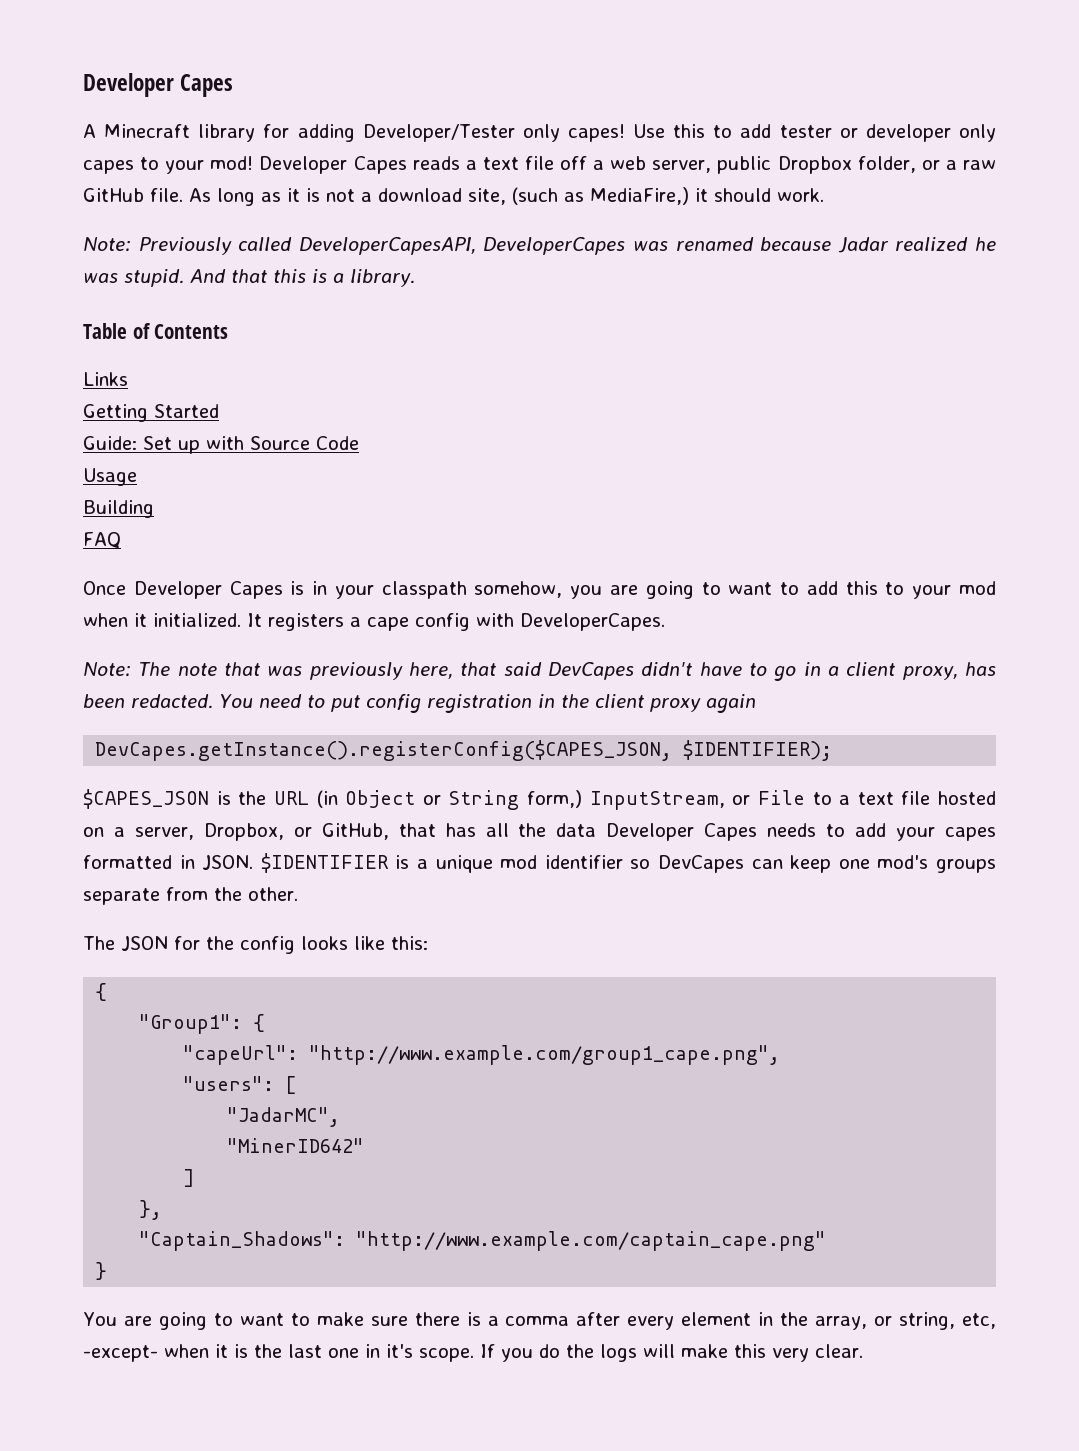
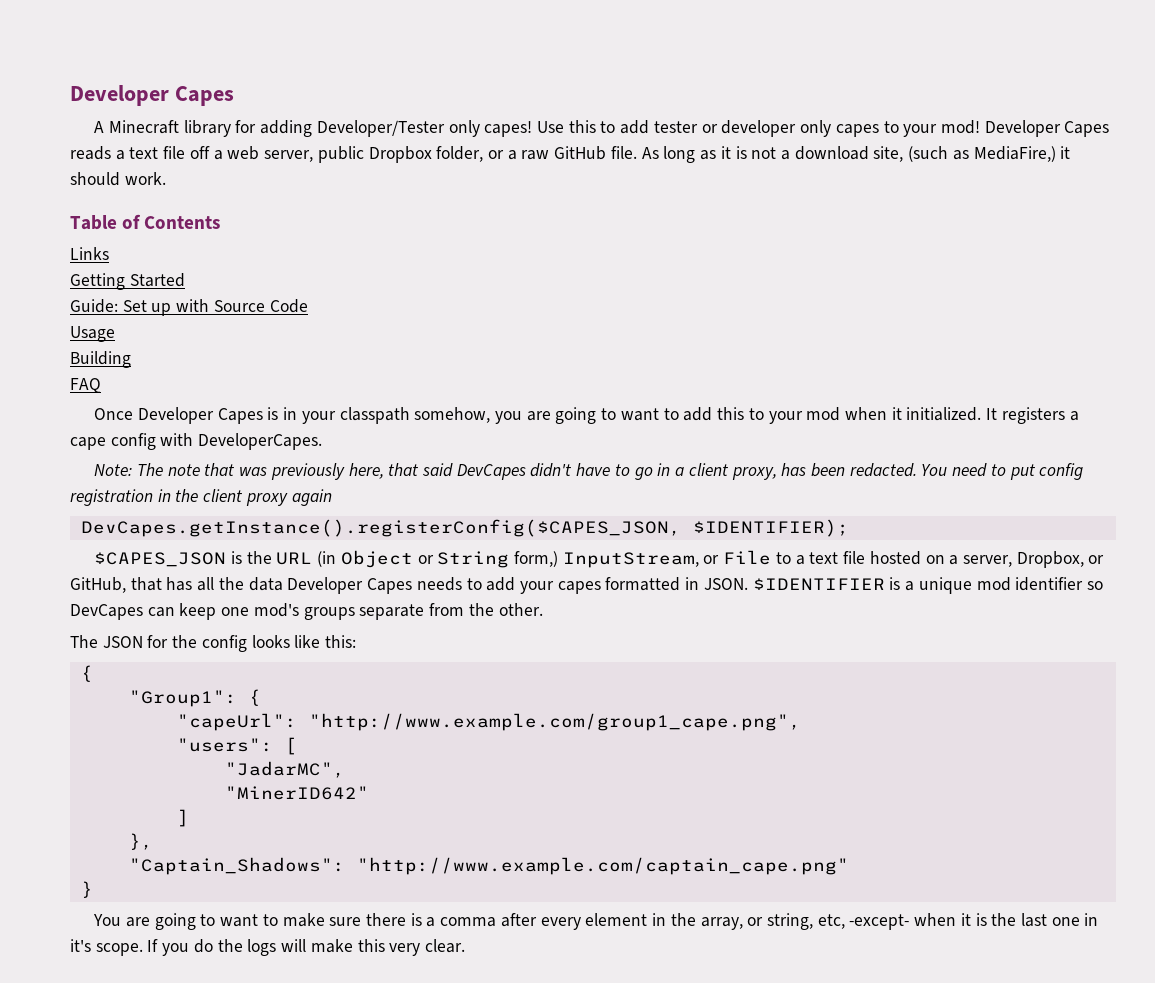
[83,237,997,255] [83,269,415,287] // Note: Previously called DeveloperCapesAPI, DeveloperCapes was renamed because Jadar realized he was stupid. And that this is a library. -> (166, 178) none

